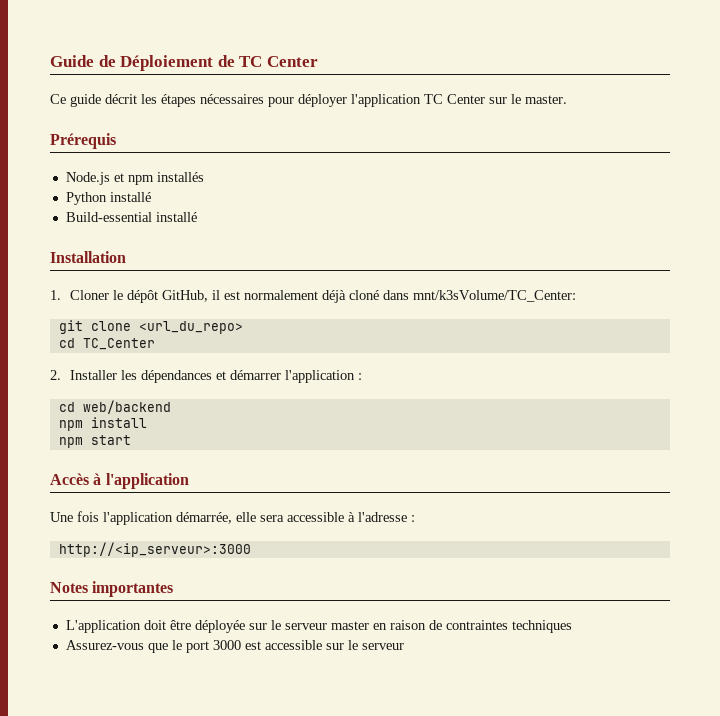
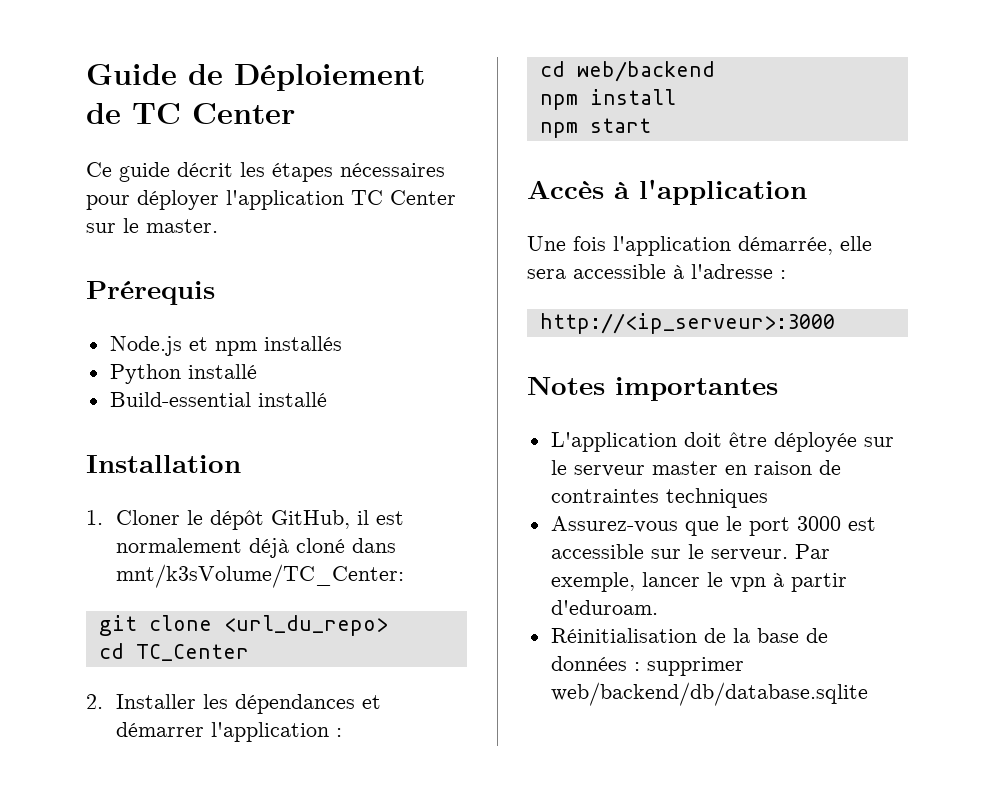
[361,643,404,650] serveur -> [710,544,830,561] [550,572,847,592] [550,600,658,615] [550,628,828,643] [550,656,744,676] [550,682,868,706] serveur. Par exemple, lancer le vpn à partir d'eduroam. // Réinitialisation de la base de données : supprimer web/backend/db/database.sqlite

